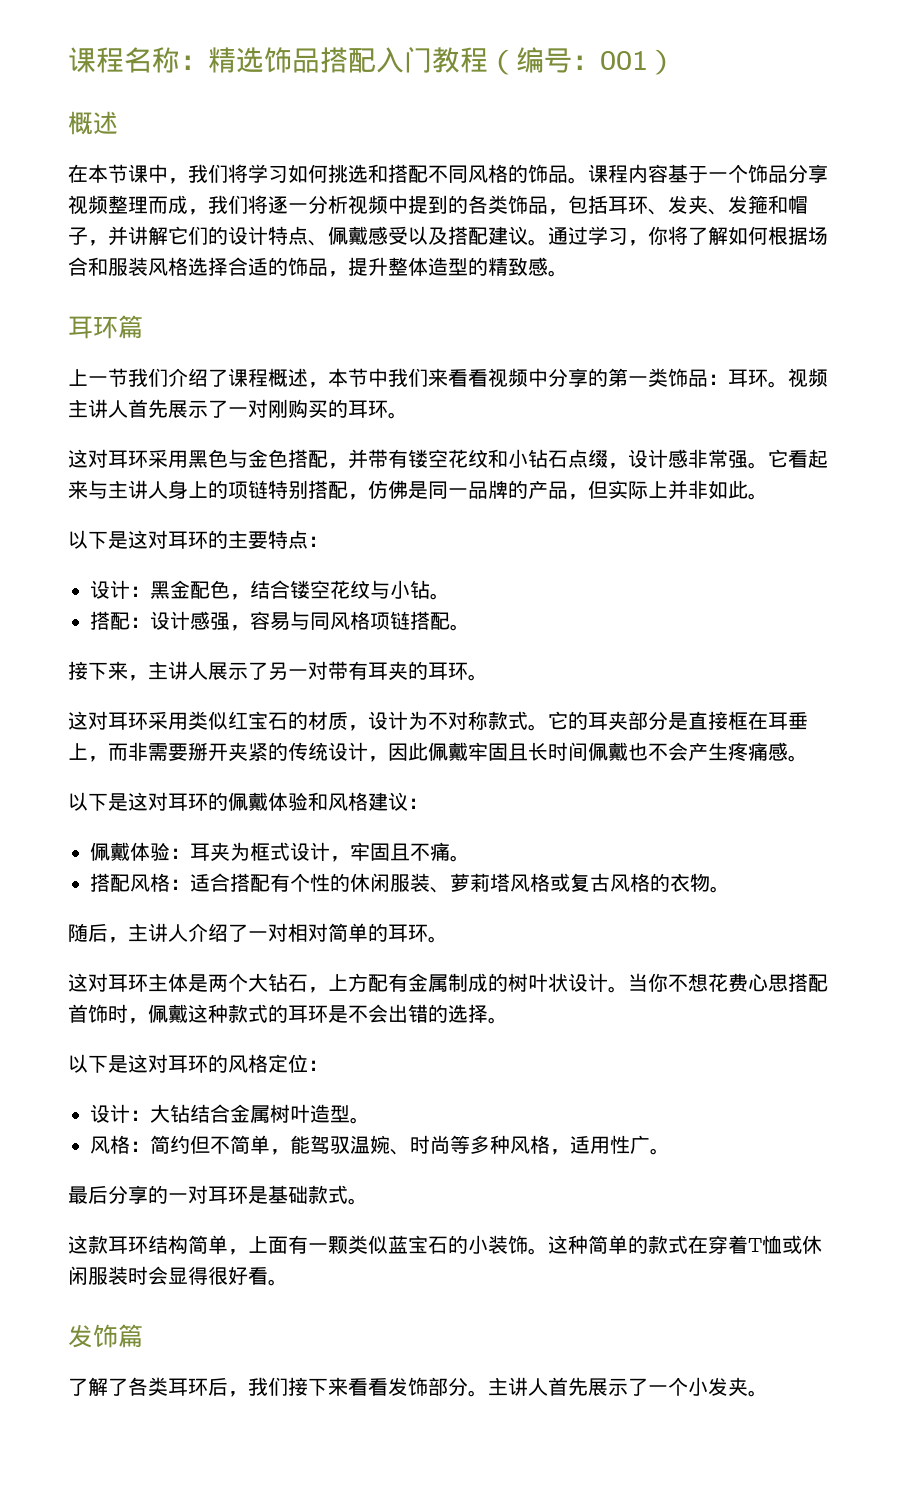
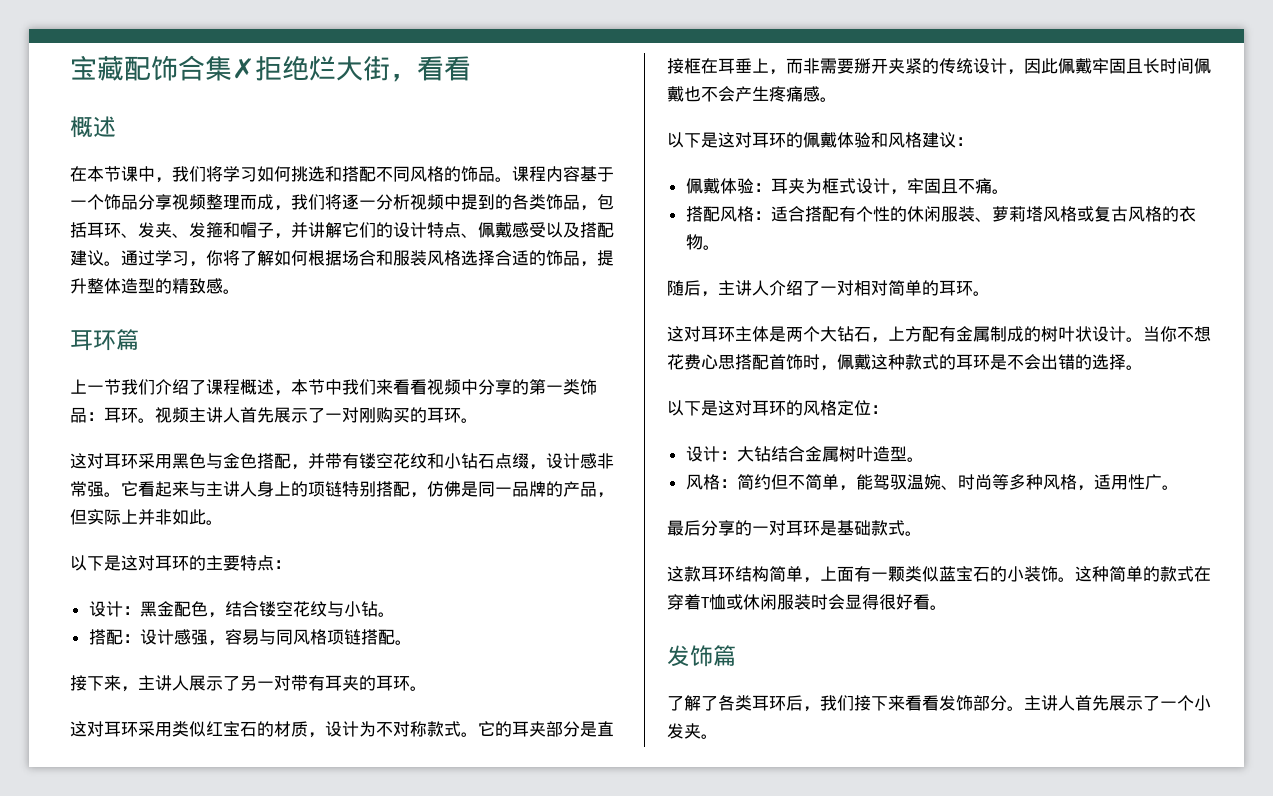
[68,47,676,75] 课程名称：精选饰品搭配入门教程（编号：001） -> [70,55,471,82] 宝藏配饰合集✗拒绝烂大街，看看

